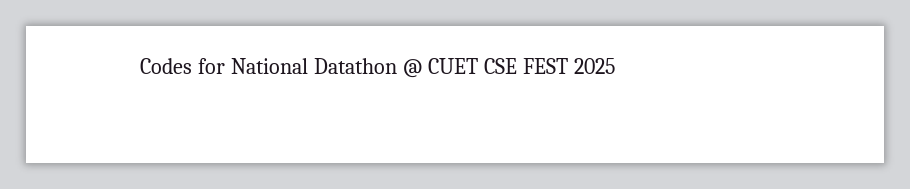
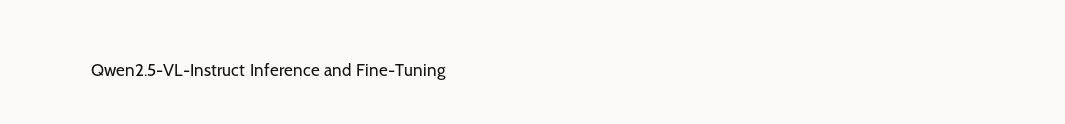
[140,58,615,78] Codes for National Datathon @ CUET CSE FEST 2025 -> [91,63,446,80] Qwen2.5-VL-Instruct Inference and Fine-Tuning

